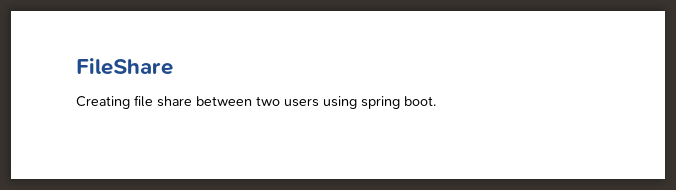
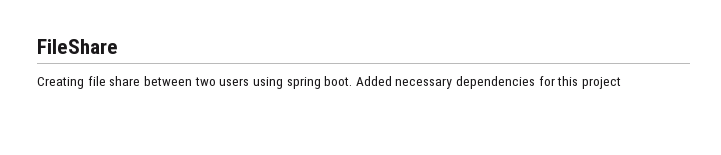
(436, 101) none -> [355,76,622,89] Added necessary dependencies for this project

